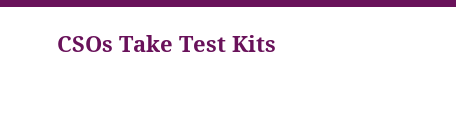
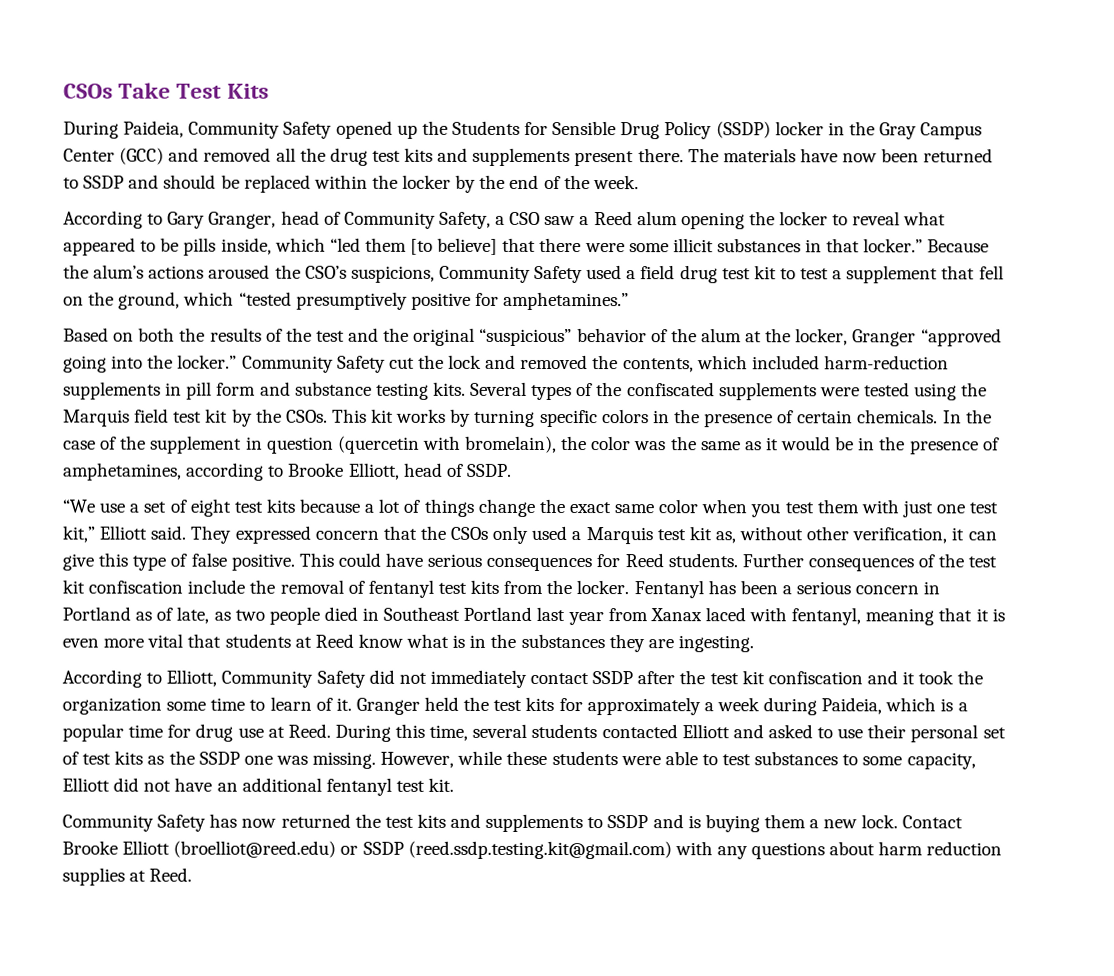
(276, 43) none -> [63,120,983,140] [63,147,994,167] [63,174,639,193] [63,210,947,230] [63,237,990,256] [63,264,1004,284] [63,291,630,311] [63,327,1002,347] [63,354,949,373] [63,381,988,401] [63,408,992,428] [63,435,1000,455] [63,462,512,481] [62,498,999,518] [62,525,997,545] [62,552,998,572] [62,579,941,599] [62,606,1005,626] [62,633,754,653] [62,669,984,688] [62,696,968,716] [62,723,1006,743] [62,750,976,770] [62,777,455,796] [62,813,964,833] [62,840,1003,860] [62,867,193,886] // During Paideia, Community Safety opened up the Students for Sensible Drug Policy (SSDP) locker in the Gray Campus Center (GCC) and removed all the drug test kits and supplements present there. The materials have now been returned to SSDP and should be replaced within the locker by the end of the week. // According to Gary Granger, head of Community Safety, a CSO saw a Reed alum opening the locker to reveal what appeared to be pills inside, which “led them [to believe] that there were some illicit substances in that locker.” Because the alum’s actions aroused the CSO’s suspicions, Community Safety used a field drug test kit to test a supplement that fell on the ground, which “tested presumptively positive for amphetamines.” // Based on both the results of the test and the original “suspicious” behavior of the alum at the locker, Granger “approved going into the locker.” Community Safety cut the lock and removed the contents, which included harm-reduction supplements in pill form and substance testing kits. Several types of the confiscated supplements were tested using the Marquis field test kit by the CSOs. This kit works by turning specific colors in the presence of certain chemicals. In the case of the supplement in question (quercetin with bromelain), the color was the same as it would be in the presence of amphetamines, according to Brooke Elliott, head of SSDP. // “We use a set of eight test kits because a lot of things change the exact same color when you test them with just one test kit,” Elliott said. They expressed concern that the CSOs only used a Marquis test kit as, without other verification, it can give this type of false positive. This could have serious consequences for Reed students. Further consequences of the test kit confiscation include the removal of fentanyl test kits from the locker. Fentanyl has been a serious concern in Portland as of late, as two people died in Southeast Portland last year from Xanax laced with fentanyl, meaning that it is even more vital that students at Reed know what is in the substances they are ingesting. // According to Elliott, Community Safety did not immediately contact SSDP after the test kit confiscation and it took the organization some time to learn of it. Granger held the test kits for approximately a week during Paideia, which is a popular time for drug use at Reed. During this time, several students contacted Elliott and asked to use their personal set of test kits as the SSDP one was missing. However, while these students were able to test substances to some capacity, Elliott did not have an additional fentanyl test kit. // Community Safety has now returned the test kits and supplements to SSDP and is buying them a new lock. Contact Brooke Elliott (broelliot@reed.edu) or SSDP (reed.ssdp.testing.kit@gmail.com) with any questions about harm reduction supplies at Reed.

